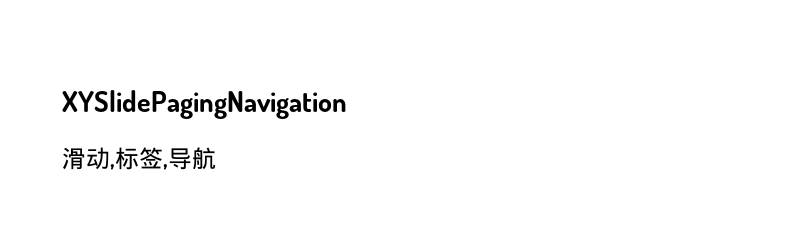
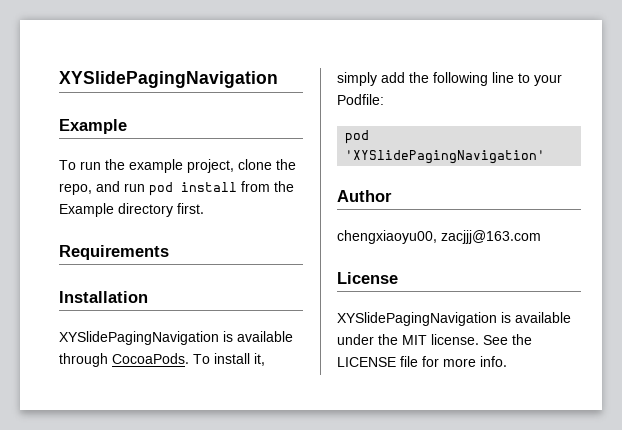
[62,147,216,170] 滑动,标签,导航 -> [59,119,127,134] [59,159,296,173] [59,181,294,196] [59,203,204,217] [59,245,169,260] [59,291,148,303] [59,331,293,345] [59,353,265,367] [337,72,562,86] [337,94,384,105] [345,130,370,144] [345,150,546,164] [337,190,392,202] [337,230,541,244] [337,272,398,284] [337,312,571,326] [337,334,532,345] [337,356,507,367] Example // To run the example project, clone the repo, and run pod install from the Example directory first. // Requirements // Installation // XYSlidePagingNavigation is available through CocoaPods. To install it, simply add the following line to your Podfile: // pod 'XYSlidePagingNavigation' // Author // chengxiaoyu00, zacjjj@163.com // License // XYSlidePagingNavigation is available under the MIT license. See the LICENSE file for more info.

